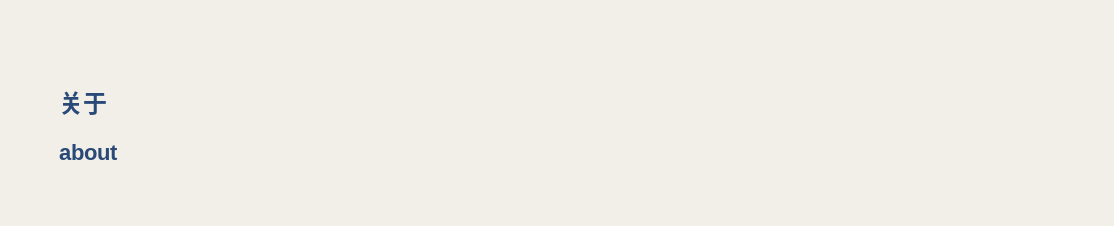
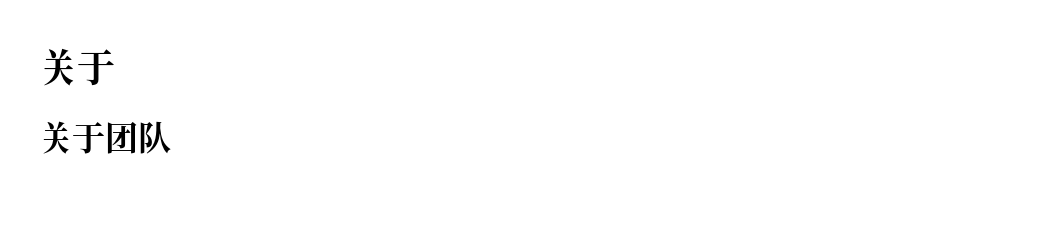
[59,144,118,160] about -> [39,121,171,154] 关于团队

